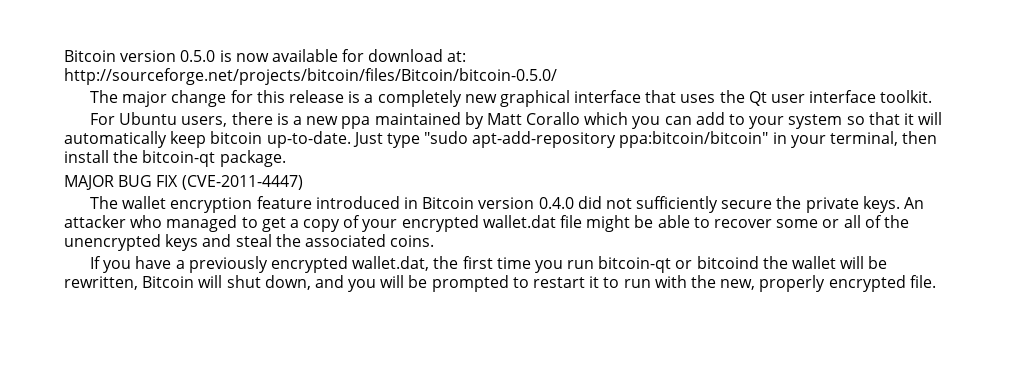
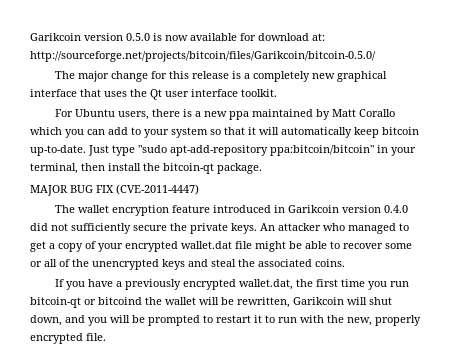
[64,50,116,62] Bitcoin -> [30,33,81,41] Garikcoin
[64,68,557,85] http://sourceforge.net/projects/bitcoin/files/Bitcoin/bitcoin-0.5.0/ -> [30,51,376,62] http://sourceforge.net/projects/bitcoin/files/Garikcoin/bitcoin-0.5.0/
[422,197,475,209] Bitcoin -> [287,205,339,213] Garikcoin
[142,276,195,288] Bitcoin -> [293,297,344,305] Garikcoin

